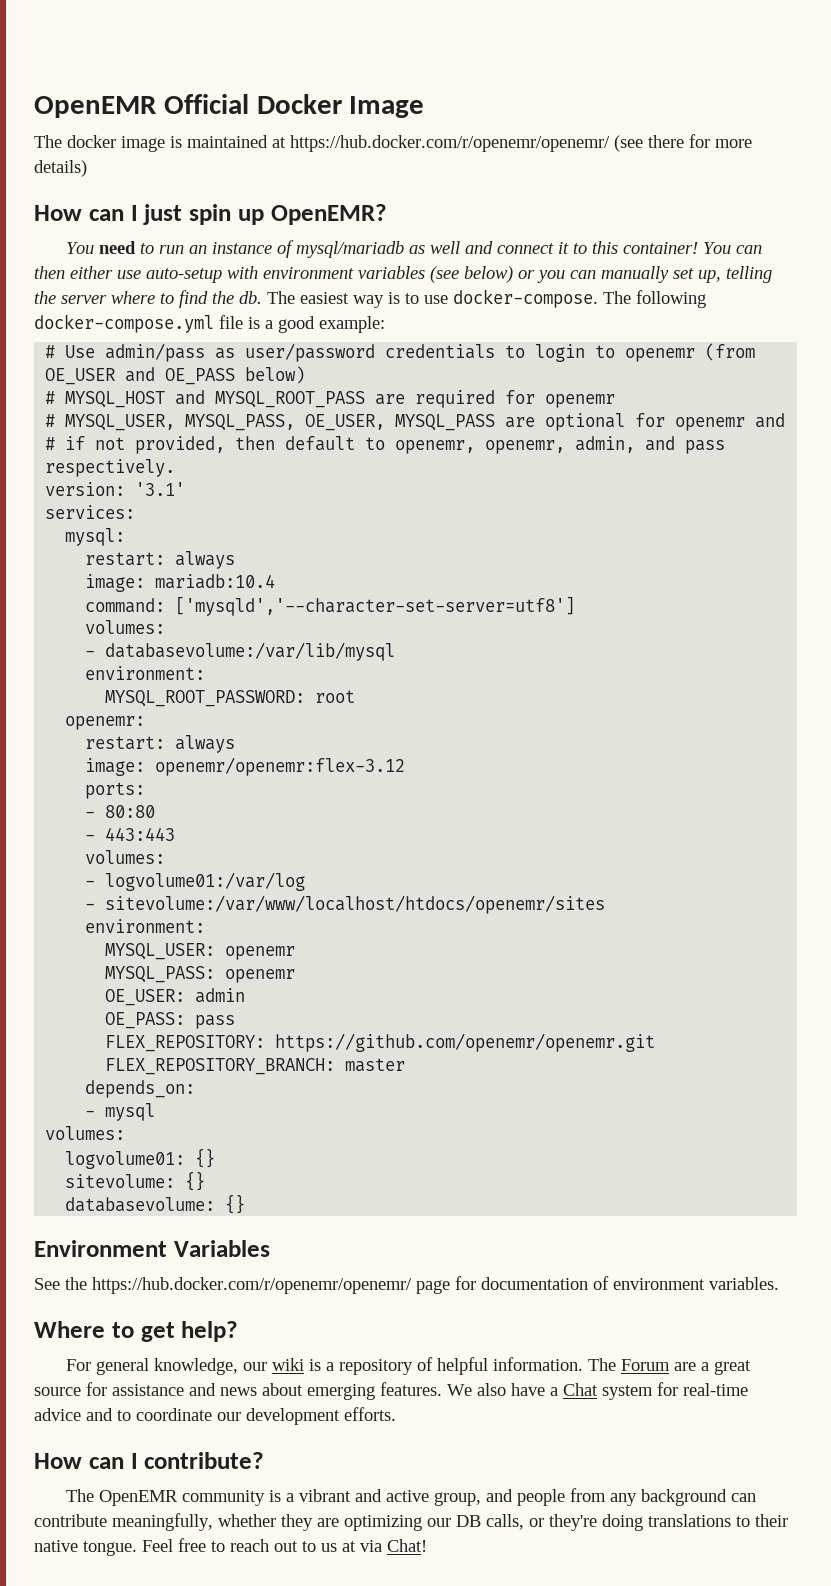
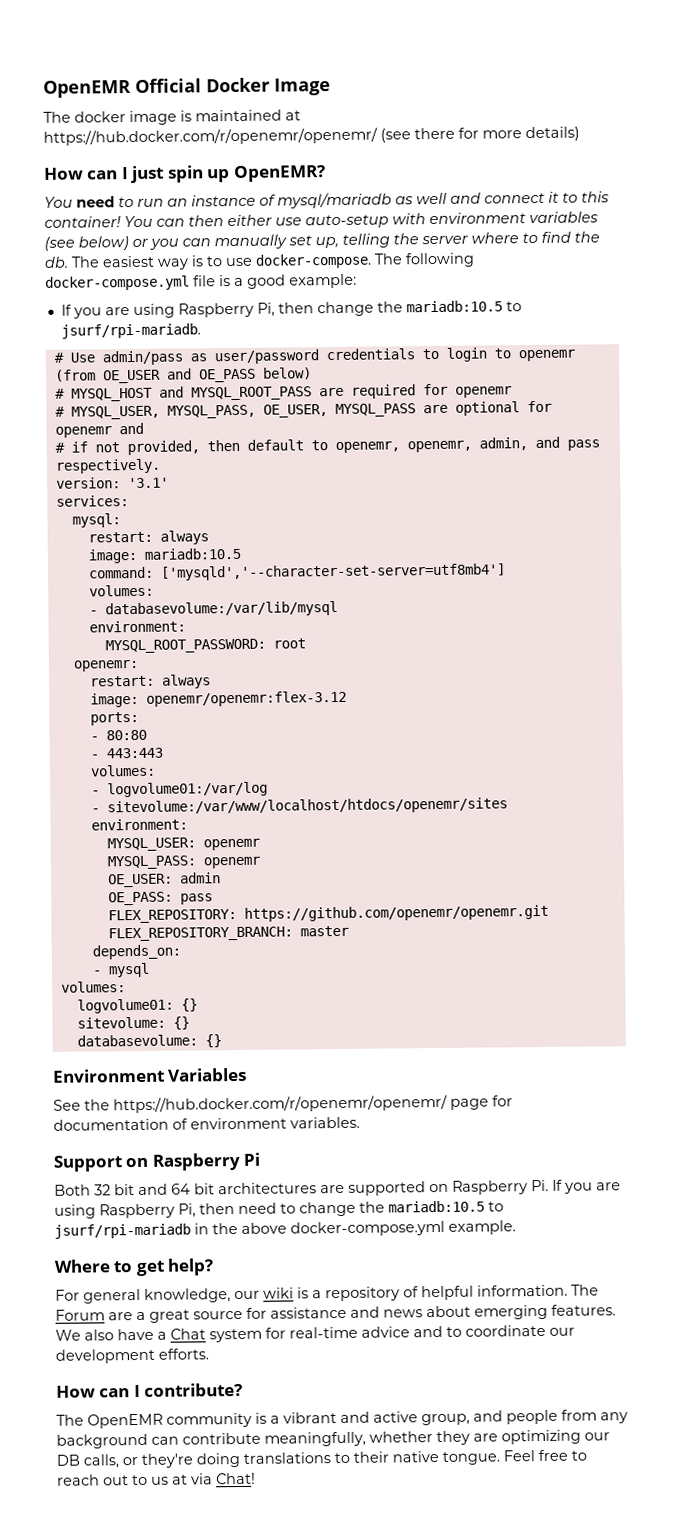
(385, 324) none -> [60,300,522,319] [60,323,201,339] // If you are using Raspberry Pi, then change the mariadb:10.5 to jsurf/rpi-mariadb.
[155,574,276,589] mariadb:10.4 -> [143,547,241,560] mariadb:10.5
[175,596,576,616] ['mysqld','--character-set-server=utf8'] -> [160,563,506,581] ['mysqld','--character-set-server=utf8mb4']
(779, 1283) none -> [53,1152,261,1172] [54,1179,621,1196] [54,1200,504,1219] [54,1220,516,1239] // Support on Raspberry Pi // Both 32 bit and 64 bit architectures are supported on Raspberry Pi. If you are using Raspberry Pi, then need to change the mariadb:10.5 to jsurf/rpi-mariadb in the above docker-compose.yml example.

